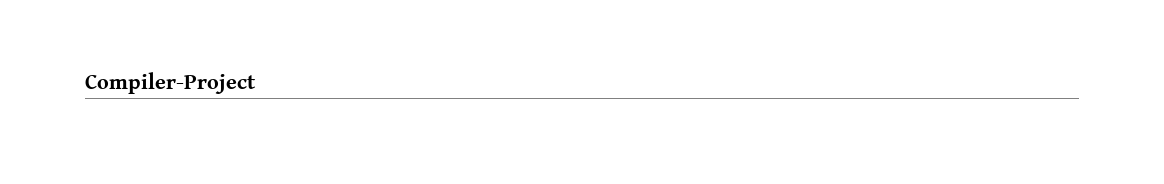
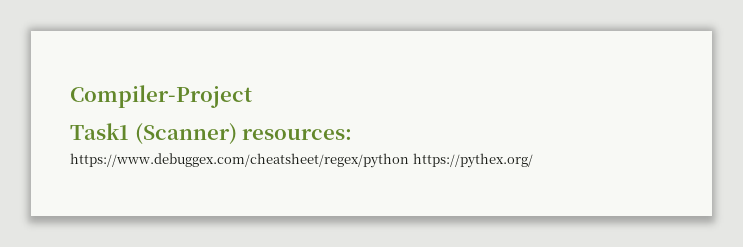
(256, 83) none -> [70,123,353,145] [70,153,533,168] // Task1 (Scanner) resources: // https://www.debuggex.com/cheatsheet/regex/python https://pythex.org/

